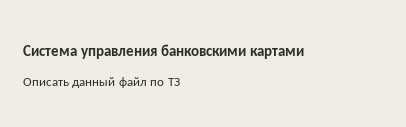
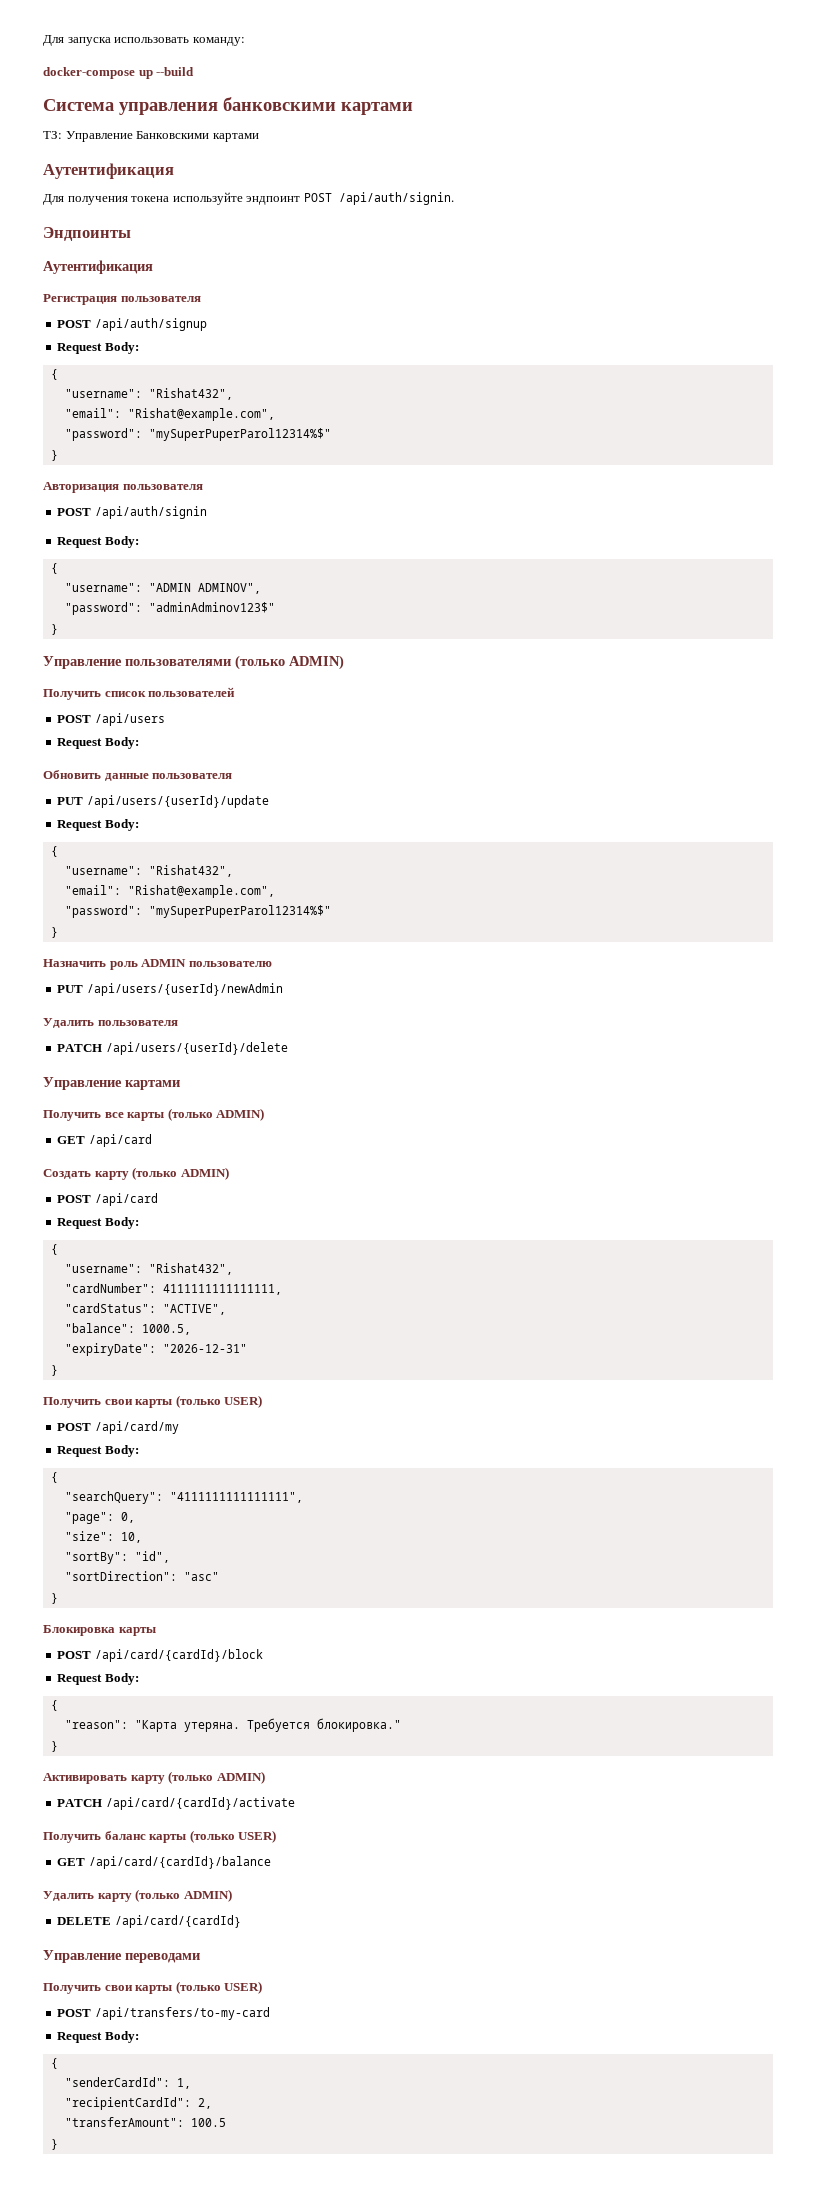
[23,44,304,59] [23,77,180,88] Система управления банковскими картами // Описать данный файл по ТЗ -> [43,35,245,46] [43,67,195,79] [43,97,413,115] [43,131,259,142] [43,163,174,179] [43,192,454,205] [43,227,131,241] [43,260,153,274] [43,294,201,305] [57,318,207,331] [57,342,139,354] [50,369,58,380] [64,388,233,400] [64,408,275,421] [64,428,331,441] [50,450,58,461] [43,482,203,493] [57,506,207,519] [57,536,139,548] [50,563,58,574] [64,583,261,594] [64,602,275,615] [50,624,58,635] [43,655,344,670] [43,687,236,700] [57,713,165,726] [57,737,139,749] [43,770,233,781] [57,795,269,808] [57,819,139,831] [50,846,58,857] [64,865,233,877] [64,885,275,898] [64,905,331,918] [50,927,58,938] [43,959,272,970] [57,983,283,996] [43,1018,178,1028] [57,1042,288,1055] [43,1077,180,1090] [43,1108,265,1121] [57,1134,152,1147] [43,1167,229,1180] [57,1193,158,1206] [57,1217,139,1229] [50,1244,58,1255] [64,1263,233,1275] [64,1283,282,1295] [64,1303,226,1315] [64,1323,191,1335] [64,1343,247,1356] [50,1365,58,1376] [43,1395,263,1408] [57,1421,179,1434] [57,1445,139,1457] [50,1472,58,1483] [64,1491,303,1504] [64,1512,135,1524] [64,1531,142,1543] [64,1551,170,1564] [64,1571,219,1581] [50,1593,58,1604] [43,1625,156,1636] [57,1649,263,1662] [57,1673,139,1685] [50,1700,58,1711] [64,1718,401,1732] [50,1741,58,1752] [43,1771,265,1784] [57,1797,295,1810] [43,1830,277,1843] [57,1856,271,1869] [43,1889,232,1902] [57,1915,241,1928] [43,1950,200,1963] [43,1981,263,1994] [57,2007,270,2020] [57,2031,139,2043] [50,2058,58,2069] [64,2077,191,2089] [64,2097,212,2110] [64,2117,226,2127] [50,2139,58,2150] Для запуска использовать команду: // docker-compose up --build // Система управления банковскими картами // ТЗ: Управление Банковскими картами // Аутентификация // Для получения токена используйте эндпоинт POST /api/auth/signin. // Эндпоинты // Аутентификация // Регистрация пользователя // POST /api/auth/signup // Request Body: // { // "username": "Rishat432", // "email": "Rishat@example.com", // "password": "mySuperPuperParol12314%$" // } // Авторизация пользователя // POST /api/auth/signin // Request Body: // { // "username": "ADMIN ADMINOV", // "password": "adminAdminov123$" // } // Управление пользователями (только ADMIN) // Получить список пользователей // POST /api/users // Request Body: // Обновить данные пользователя // PUT /api/users/{userId}/update // Request Body: // { // "username": "Rishat432", // "email": "Rishat@example.com", // "password": "mySuperPuperParol12314%$" // } // Назначить роль ADMIN пользователю // PUT /api/users/{userId}/newAdmin // Удалить пользователя // PATCH /api/users/{userId}/delete // Управление картами // Получить все карты (только ADMIN) // GET /api/card // Создать карту (только ADMIN) // POST /api/card // Request Body: // { // "username": "Rishat432", // "cardNumber": 4111111111111111, // "cardStatus": "ACTIVE", // "balance": 1000.5, // "expiryDate": "2026-12-31" // } // Получить свои карты (только USER) // POST /api/card/my // Request Body: // { // "searchQuery": "4111111111111111", // "page": 0, // "size": 10, // "sortBy": "id", // "sortDirection": "asc" // } // Блокировка карты // POST /api/card/{cardId}/block // Request Body: // { // "reason": "Карта утеряна. Требуется блокировка." // } // Активировать карту (только ADMIN) // PATCH /api/card/{cardId}/activate // Получить баланс карты (только USER) // GET /api/card/{cardId}/balance // Удалить карту (только ADMIN) // DELETE /api/card/{cardId} // Управление переводами // Получить свои карты (только USER) // POST /api/transfers/to-my-card // Request Body: // { // "senderCardId": 1, // "recipientCardId": 2, // "transferAmount": 100.5 // }

